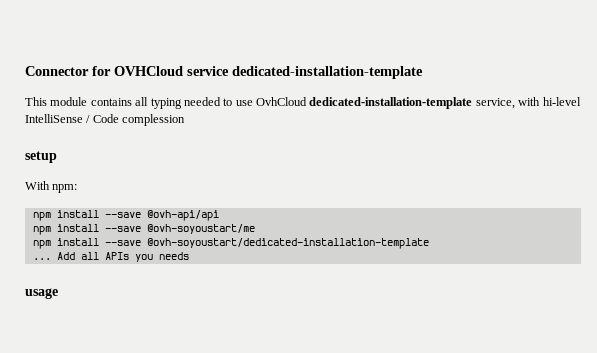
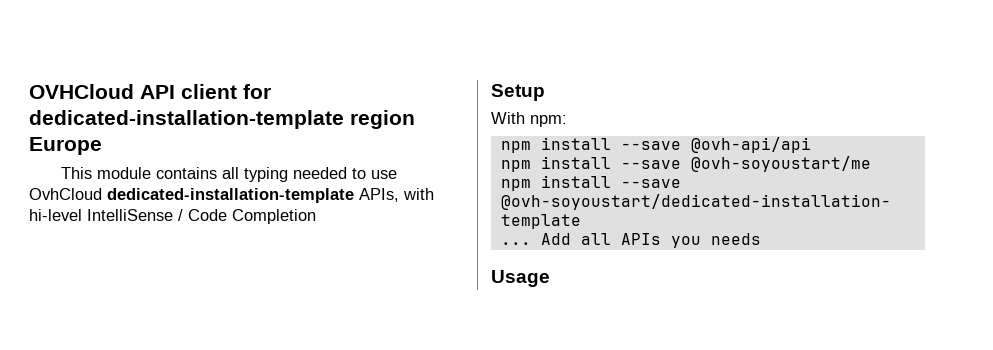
[25,66,423,79] Connector for OVHCloud service dedicated-installation-template -> [29,84,271,99] [29,110,415,129] [29,137,102,155] OVHCloud API client for dedicated-installation-template region Europe
[475,98,515,109] service, -> [359,188,399,202] APIs,
[122,114,186,126] [25,151,57,163] complession // setup -> [232,209,316,224] [491,84,545,101] Completion // Setup
[25,288,58,299] usage -> [491,270,550,287] Usage

